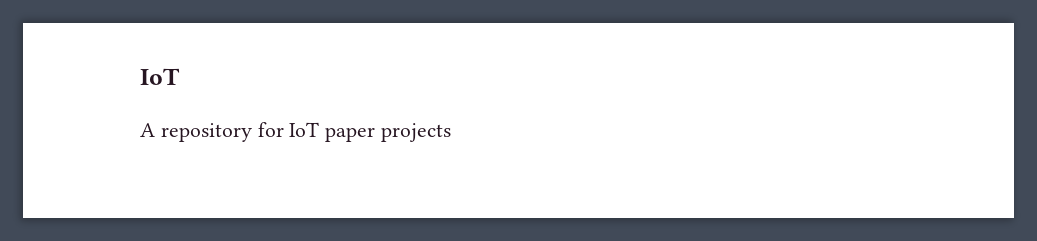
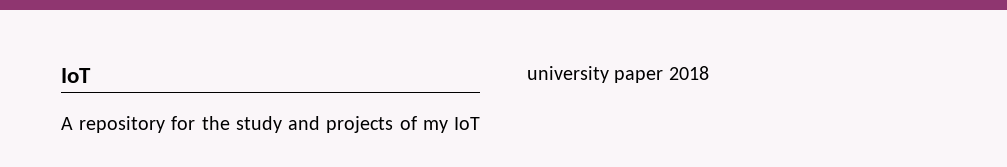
[289,122,452,142] IoT paper projects -> [201,116,481,133] [527,66,709,83] the study and projects of my IoT university paper 2018

